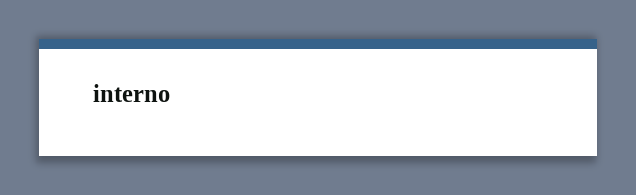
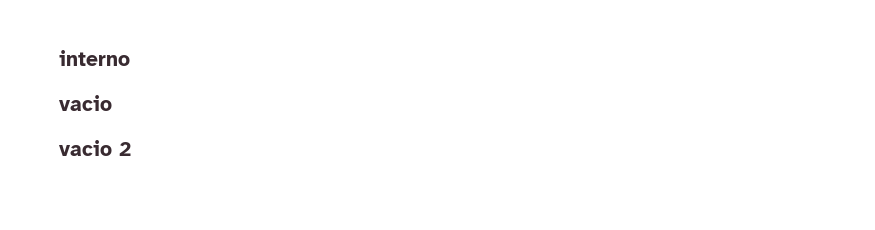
(170, 93) none -> [59,95,112,111] [59,140,131,156] // vacio // vacio 2

